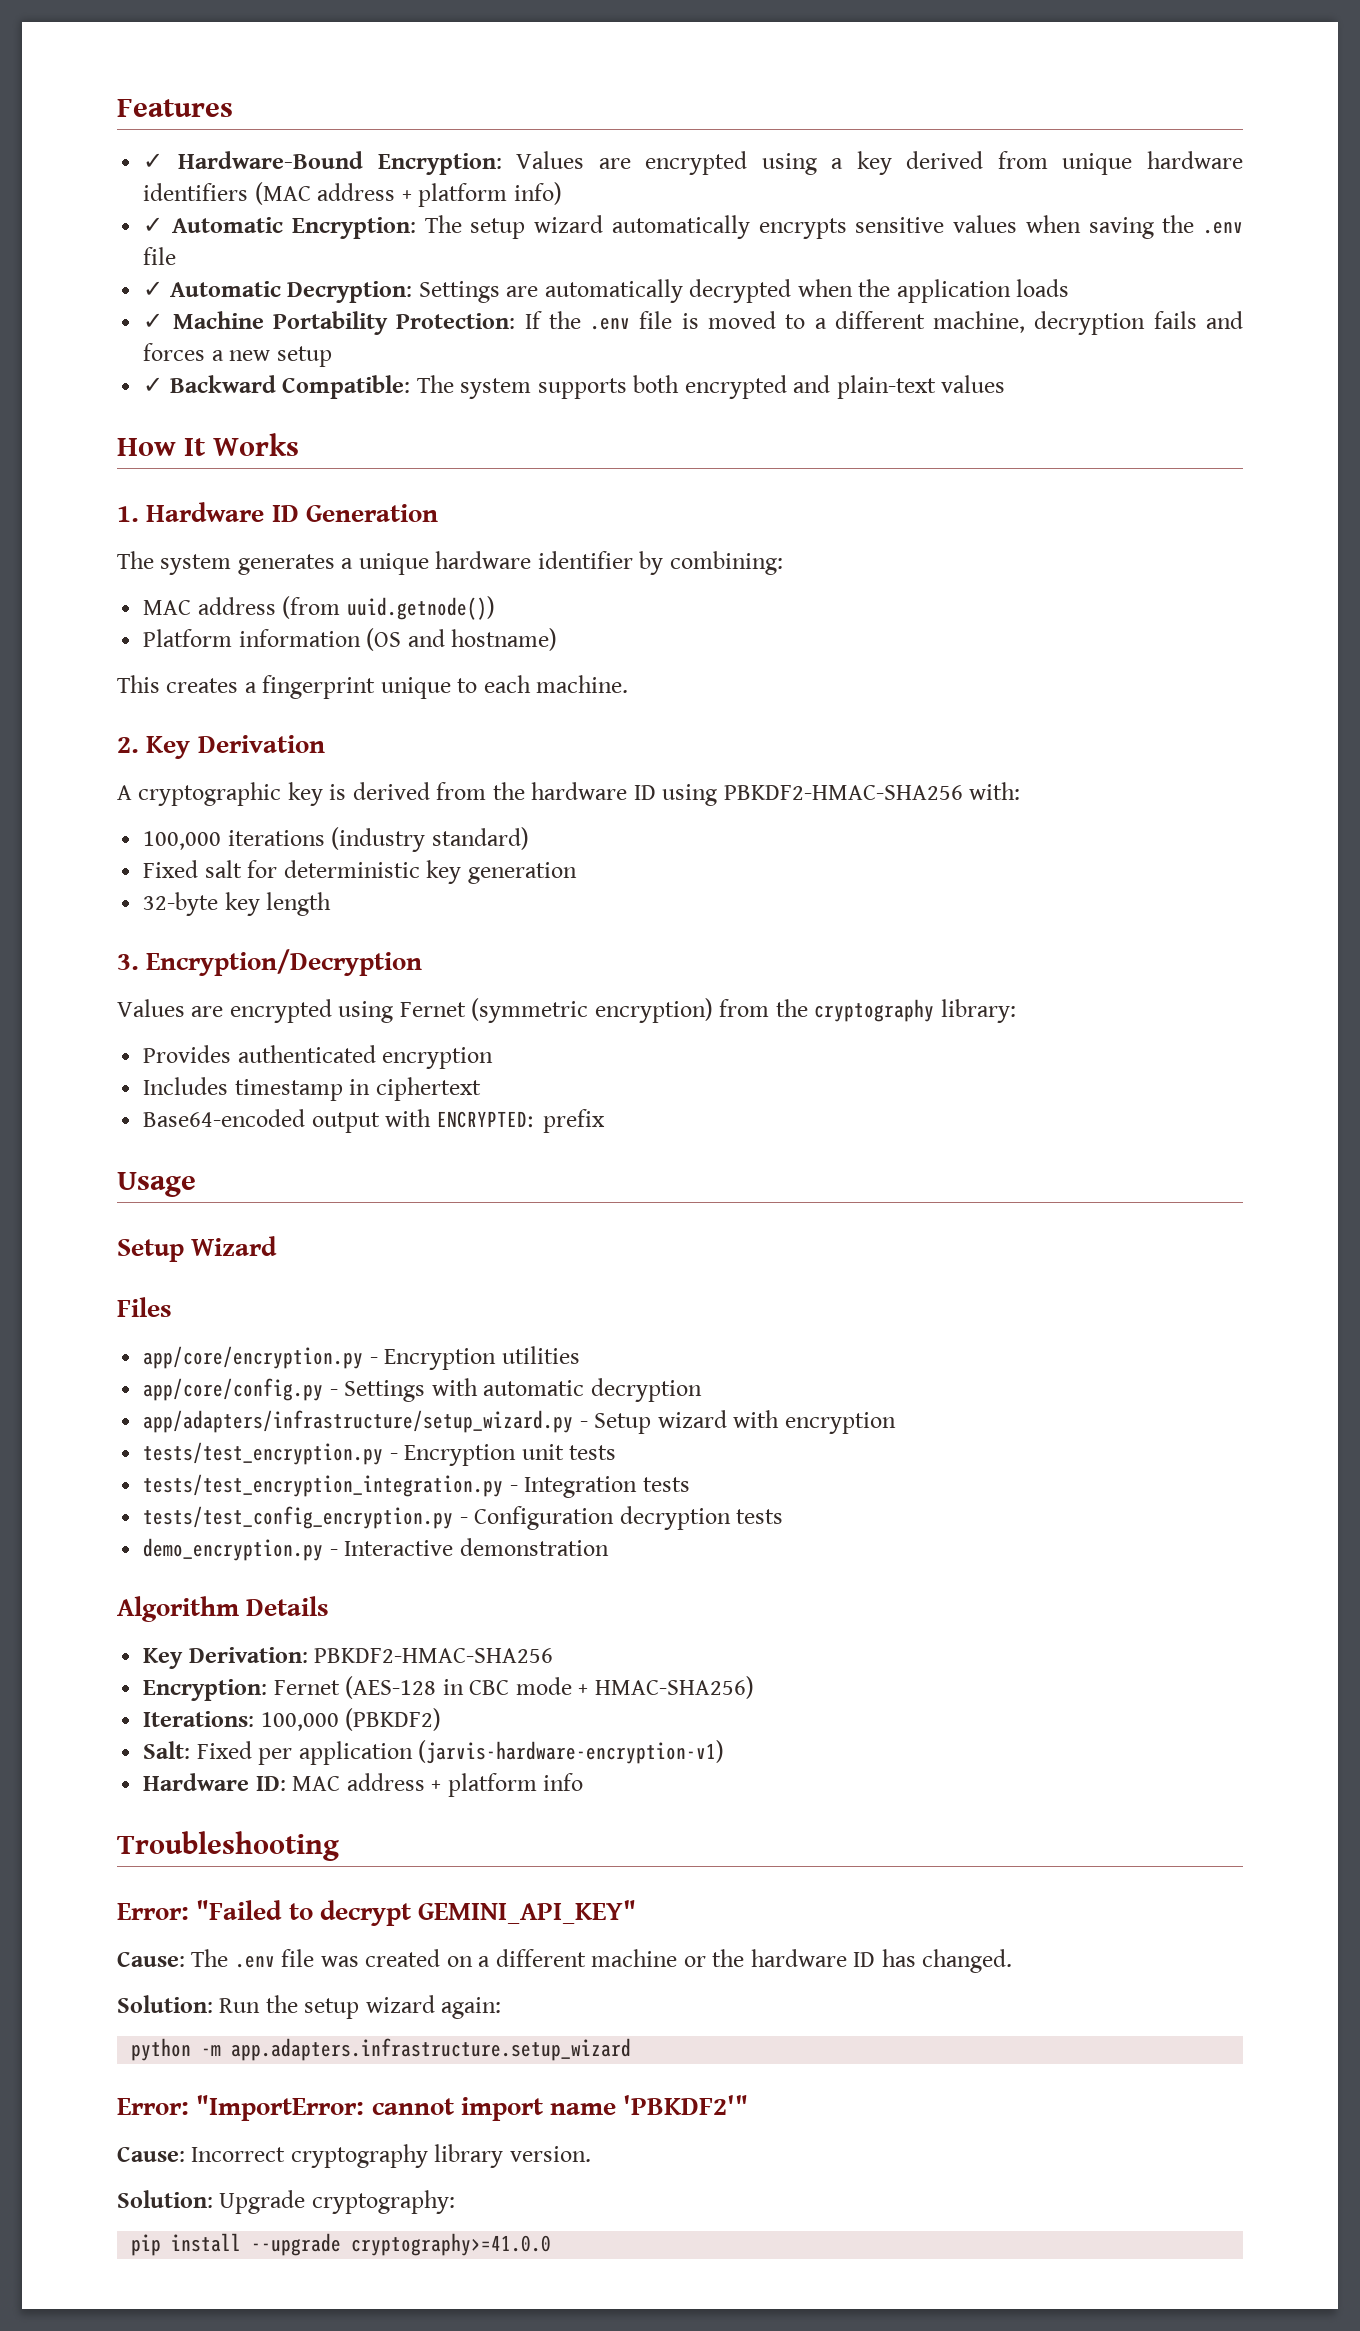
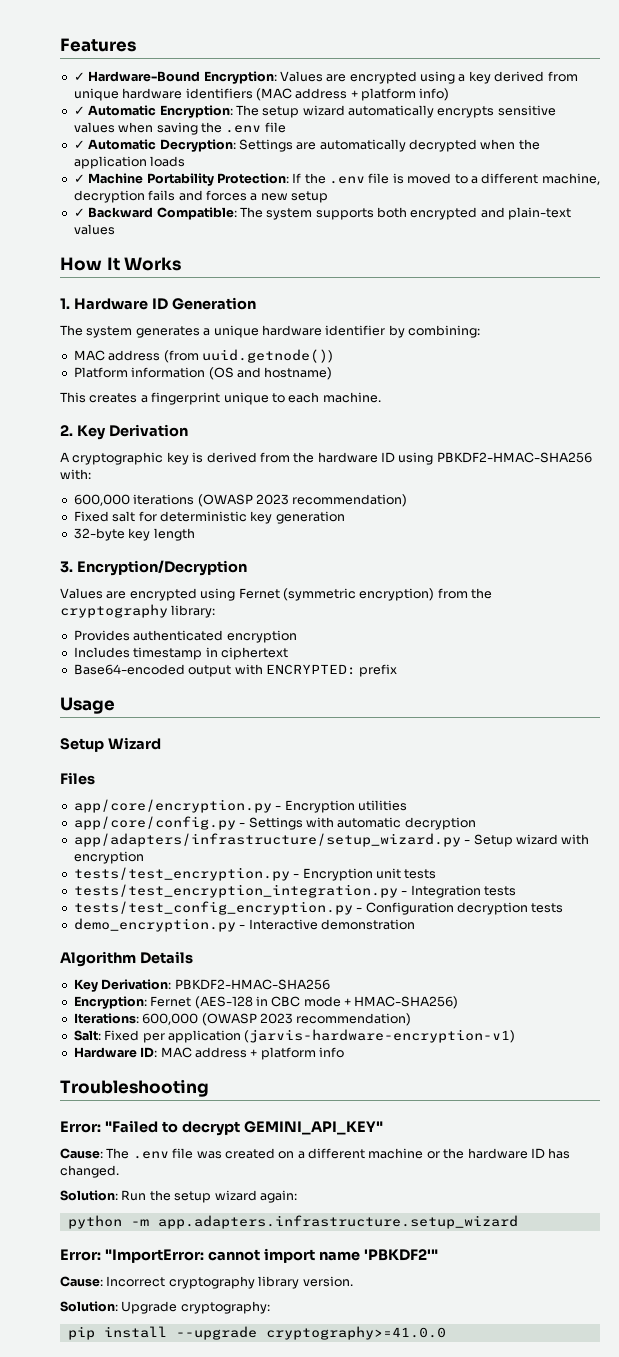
[143,827,529,852] 100,000 iterations (industry standard) -> [73,494,408,507] 600,000 iterations (OWASP 2023 recommendation)
[260,1708,442,1731] 100,000 (PBKDF2) -> [142,1013,412,1026] 600,000 (OWASP 2023 recommendation)

